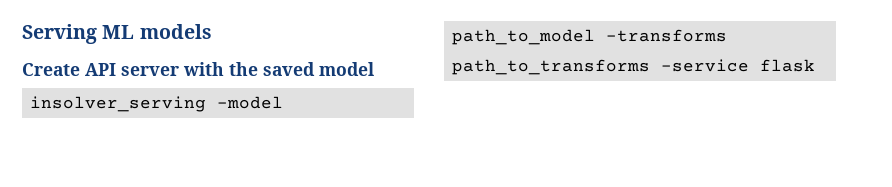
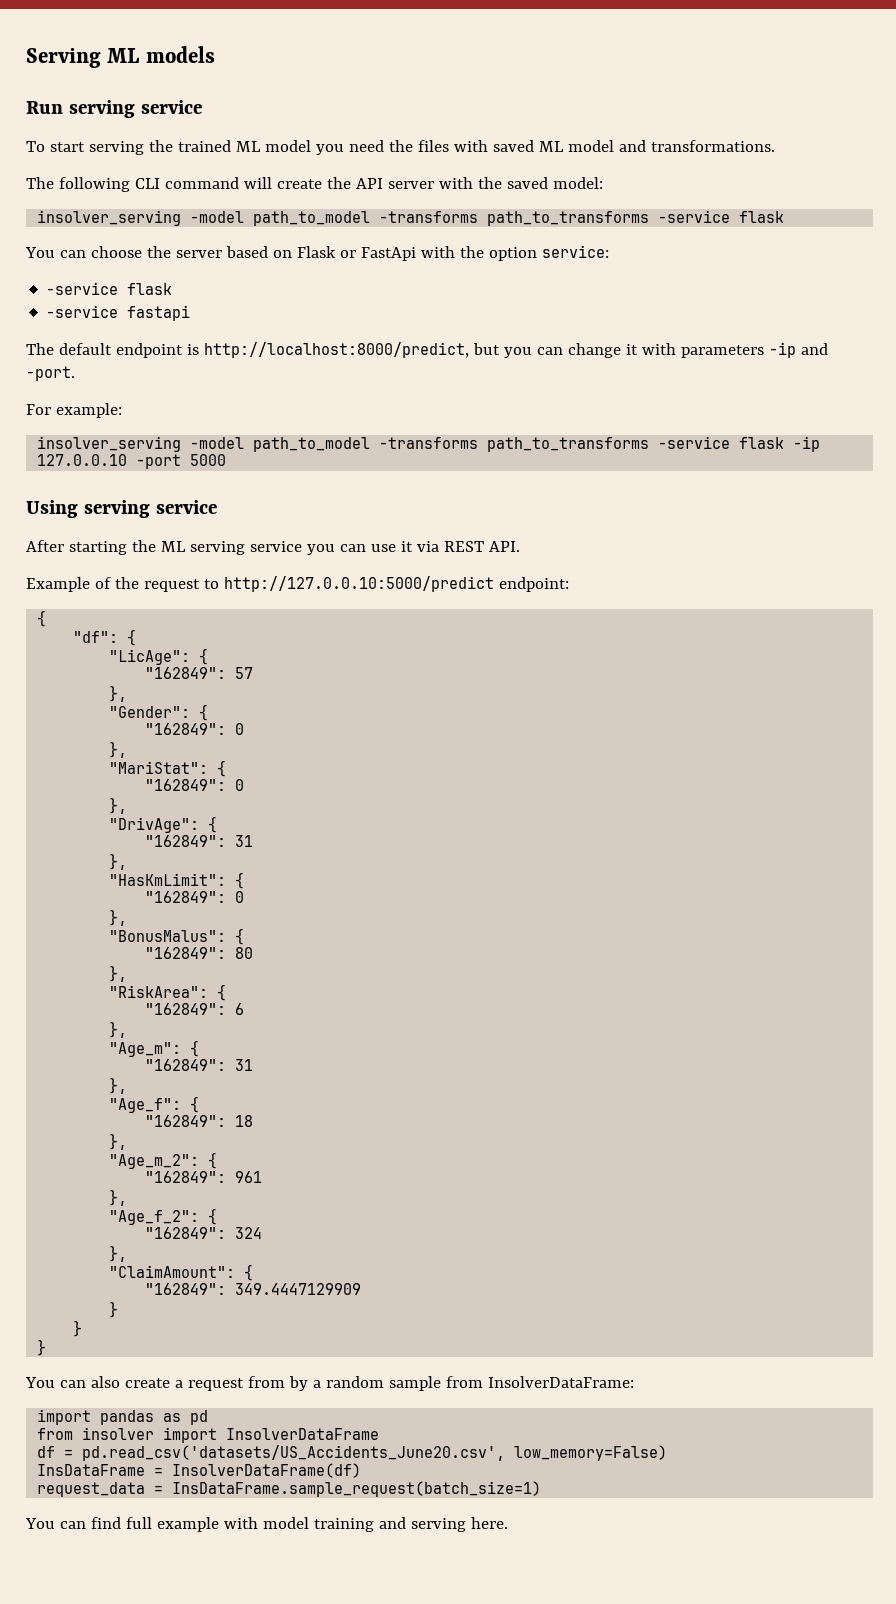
[22,63,80,76] Create -> [26,100,202,118] [26,140,775,155] [26,177,351,192] Run serving service // To start serving the trained ML model you need the files with saved ML model and transformations. // The following CLI command will create the
[319,62,374,76] [30,96,284,112] [452,29,728,45] [452,59,816,75] model // insolver_serving -model path_to_model -transforms path_to_transforms -service flask -> [552,177,603,189] [37,210,785,226] [25,245,609,261] [46,282,173,295] [46,305,191,321] [26,342,828,358] [26,366,75,381] [26,403,122,418] [37,436,821,452] [37,454,227,469] [26,500,217,518] [26,540,520,555] [26,576,569,592] [37,610,47,627] [73,629,137,646] [109,648,209,665] [145,667,254,679] [109,685,128,702] [109,704,209,721] [145,723,245,735] [109,741,128,758] [109,760,227,777] [145,779,245,791] [109,797,128,814] [109,816,218,833] [145,835,254,847] [109,853,128,870] [109,872,245,889] [145,891,245,903] [109,909,128,926] [109,928,245,945] [145,947,254,959] [109,965,128,982] [109,984,227,1001] [145,1003,245,1015] [109,1021,128,1038] [109,1040,200,1057] [145,1059,254,1071] [109,1077,128,1094] [109,1096,200,1113] [145,1115,254,1127] [109,1133,128,1150] [109,1152,218,1169] [145,1171,263,1183] [109,1189,128,1206] [109,1208,218,1225] [145,1227,263,1239] [109,1245,128,1262] [109,1264,254,1281] [145,1283,362,1295] [109,1301,119,1318] [73,1320,83,1337] [37,1339,47,1356] [25,1376,634,1391] [37,1409,209,1425] [37,1427,380,1443] [37,1445,668,1461] [37,1463,362,1478] [37,1481,542,1497] [25,1517,508,1532] model: // insolver_serving -model path_to_model -transforms path_to_transforms -service flask // You can choose the server based on Flask or FastApi with the option service: // -service flask // -service fastapi // The default endpoint is http://localhost:8000/predict, but you can change it with parameters -ip and -port. // For example: // insolver_serving -model path_to_model -transforms path_to_transforms -service flask -ip 127.0.0.10 -port 5000 // Using serving service // After starting the ML serving service you can use it via REST API. // Example of the request to http://127.0.0.10:5000/predict endpoint: // { // "df": { // "LicAge": { // "162849": 57 // }, // "Gender": { // "162849": 0 // }, // "MariStat": { // "162849": 0 // }, // "DrivAge": { // "162849": 31 // }, // "HasKmLimit": { // "162849": 0 // }, // "BonusMalus": { // "162849": 80 // }, // "RiskArea": { // "162849": 6 // }, // "Age_m": { // "162849": 31 // }, // "Age_f": { // "162849": 18 // }, // "Age_m_2": { // "162849": 961 // }, // "Age_f_2": { // "162849": 324 // }, // "ClaimAmount": { // "162849": 349.4447129909 // } // } // } // You can also create a request from by a random sample from InsolverDataFrame: // import pandas as pd // from insolver import InsolverDataFrame // df = pd.read_csv('datasets/US_Accidents_June20.csv', low_memory=False) // InsDataFrame = InsolverDataFrame(df) // request_data = InsDataFrame.sample_request(batch_size=1) // You can find full example with model training and serving here.

